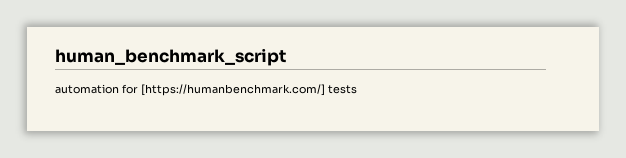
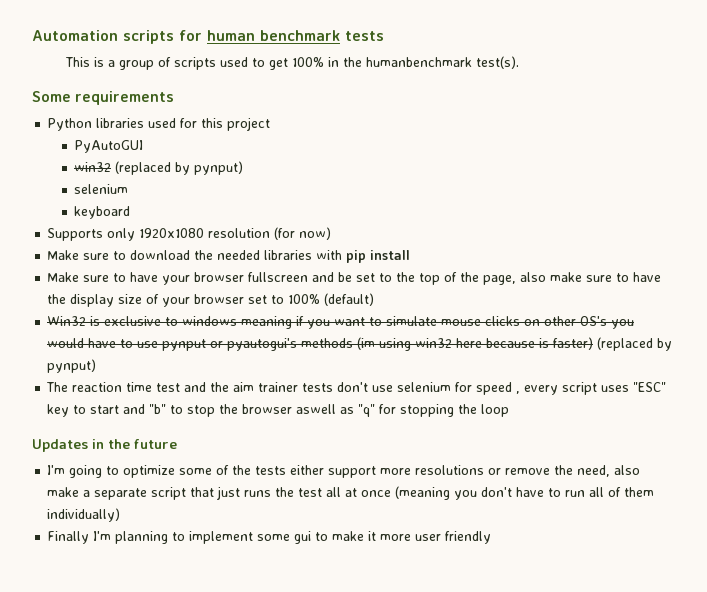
[55,48,286,66] [55,84,357,96] human_benchmark_script // automation for [https://humanbenchmark.com/] tests -> [32,30,384,44] [64,56,519,70] [32,91,175,105] [47,117,271,131] [74,140,144,153] [74,161,244,175] [74,184,129,194] [74,206,131,219] [47,227,332,241] [47,250,411,263] [47,272,662,285] [47,293,375,307] [47,316,635,329] [47,337,673,351] [47,359,97,373] [46,382,667,395] [47,404,510,417] [32,439,177,452] [47,465,641,478] [47,486,655,500] [47,508,121,522] [47,531,492,544] Automation scripts for human benchmark tests // This is a group of scripts used to get 100% in the humanbenchmark test(s). // Some requirements // Python libraries used for this project // PyAutoGUI // win32 (replaced by pynput) // selenium // keyboard // Supports only 1920x1080 resolution (for now) // Make sure to download the needed libraries with pip install // Make sure to have your browser fullscreen and be set to the top of the page, also make sure to have the display size of your browser set to 100% (default) // Win32 is exclusive to windows meaning if you want to simulate mouse clicks on other OS's you would have to use pynput or pyautogui's methods (im using win32 here because is faster) (replaced by pynput) // The reaction time test and the aim trainer tests don't use selenium for speed , every script uses "ESC" key to start and "b" to stop the browser aswell as "q" for stopping the loop // Updates in the future // I'm going to optimize some of the tests either support more resolutions or remove the need, also make a separate script that just runs the test all at once (meaning you don't have to run all of them individually) // Finally I'm planning to implement some gui to make it more user friendly

